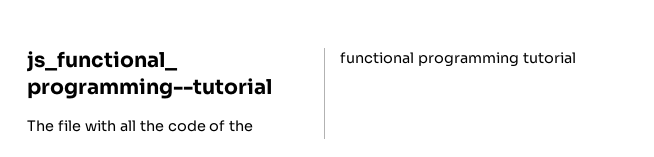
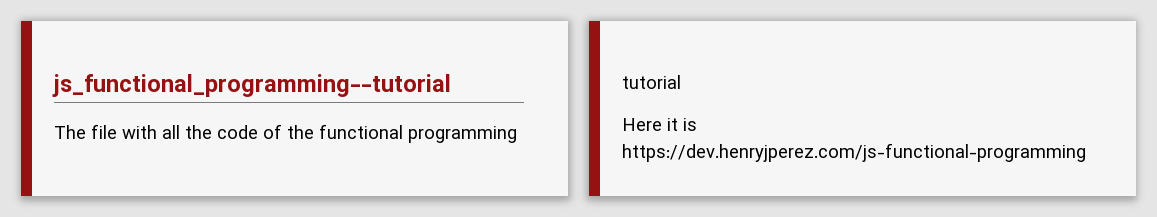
(576, 58) none -> [622,118,697,131] [622,143,1086,162] // Here it is https://dev.henryjperez.com/js-functional-programming

